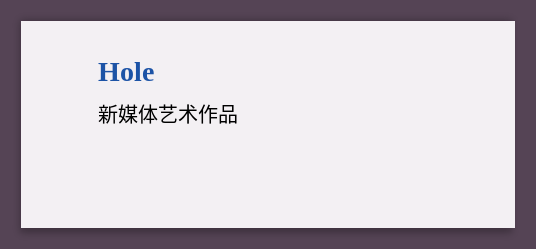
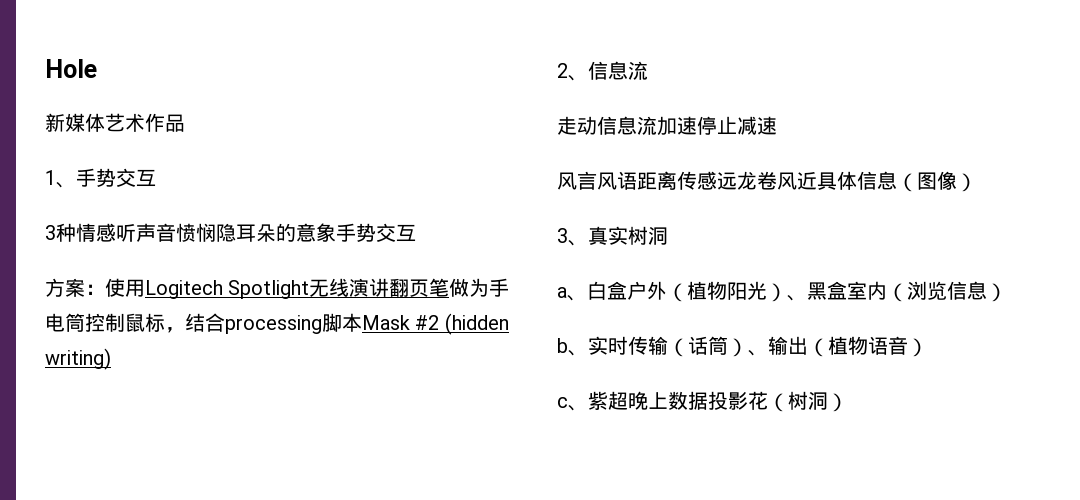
(238, 114) none -> [45,168,156,188] [45,223,416,242] [45,278,510,299] [45,313,509,335] [45,348,111,370] [557,61,648,81] [557,116,777,136] [557,171,977,192] [557,226,668,246] [557,281,1007,302] [557,336,928,357] [557,391,848,412] // 1、手势交互 // 3种情感听声音愤悯隐耳朵的意象手势交互 // 方案：使用Logitech Spotlight无线演讲翻页笔做为手电筒控制鼠标，结合processing脚本Mask #2 (hidden writing) // 2、信息流 // 走动信息流加速停止减速 // 风言风语距离传感远龙卷风近具体信息（图像） // 3、真实树洞 // a、白盒户外（植物阳光）、黑盒室内（浏览信息） // b、实时传输（话筒）、输出（植物语音） // c、紫超晚上数据投影花（树洞）

